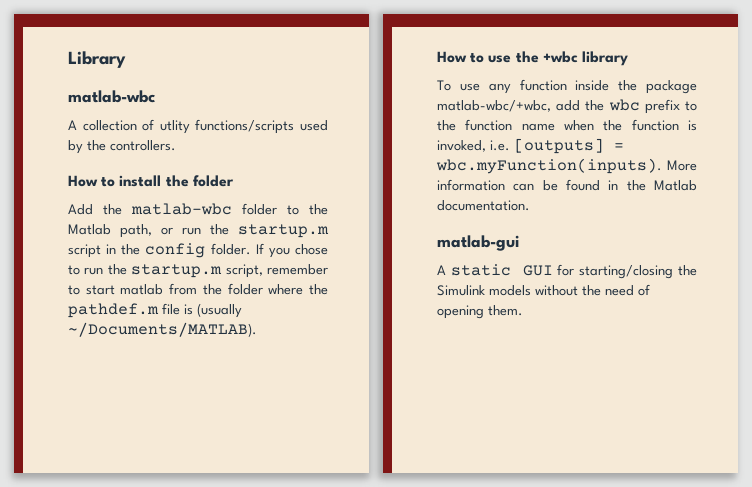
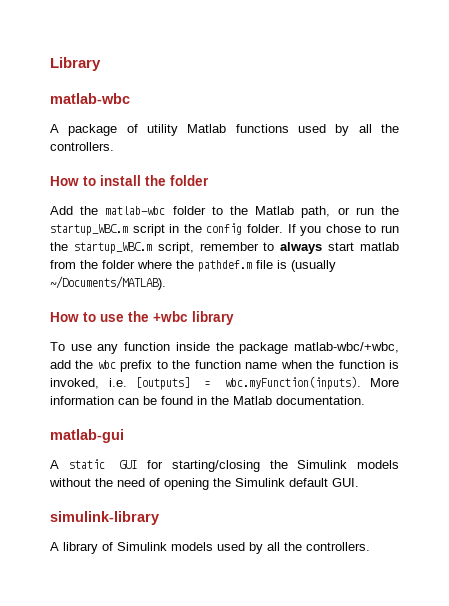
[82,119,328,134] [68,140,83,154] collection of utlity functions/scripts used by -> [68,124,372,136] package of utility Matlab functions used by all
[238,224,329,238] startup.m -> [50,224,128,236] startup_WBC.m
[131,264,223,278] startup.m -> [73,242,152,254] startup_WBC.m
(80, 290) none -> [280,242,323,254] always
[488,305,523,316] them. -> [213,478,359,487] [50,511,159,525] [50,542,370,554] the Simulink default GUI. // simulink-library // A library of Simulink models used by all the controllers.

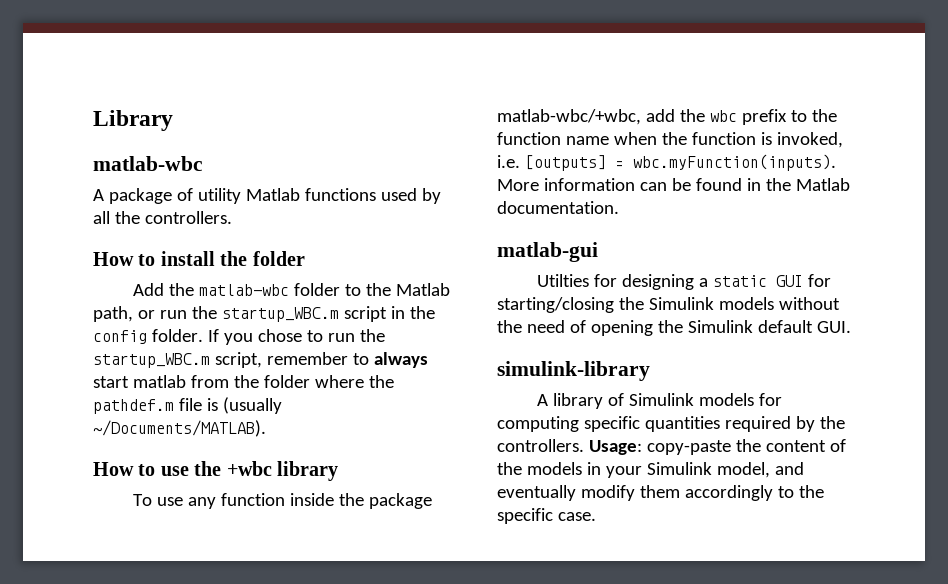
[50,460,59,469] A -> [536,274,708,290] Utilties for designing a
[217,542,370,554] used by all the controllers. -> [758,393,782,406] [497,416,845,432] [497,439,846,455] [497,462,804,478] [497,485,824,501] [497,508,596,524] for computing specific quantities required by the controllers. Usage: copy-paste the content of the models in your Simulink model, and eventually modify them accordingly to the specific case.

